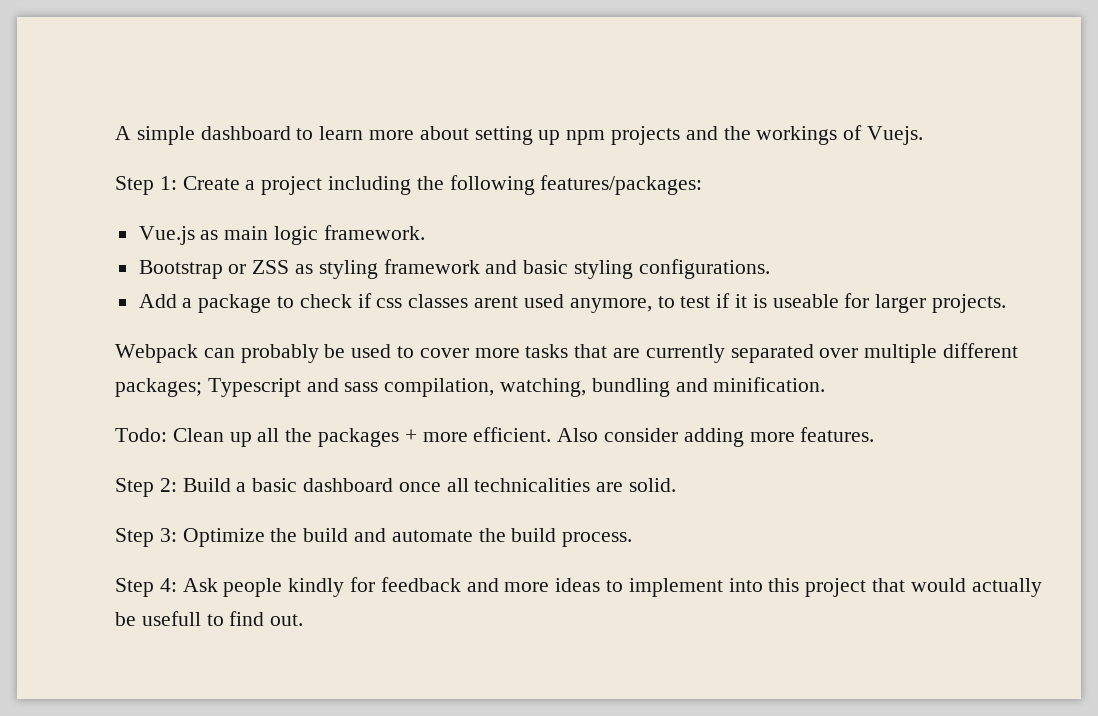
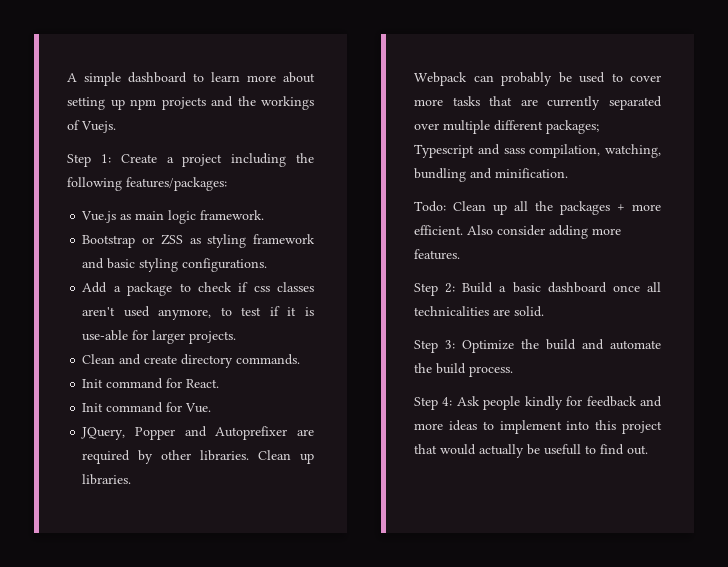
[474,296,519,308] arent -> [82,307,116,316] aren't
[772,294,839,308] useable -> [82,330,129,341] use-able
(1006, 303) none -> [82,354,301,368] [82,378,220,389] [82,402,212,413] [81,426,314,440] [82,450,314,464] [82,474,132,485] // Clean and create directory commands. // Init command for React. // Init command for Vue. // JQuery, Popper and Autoprefixer are required by other libraries. Clean up libraries.

